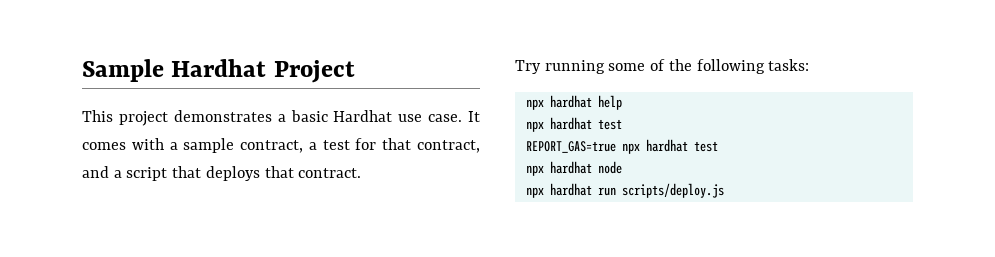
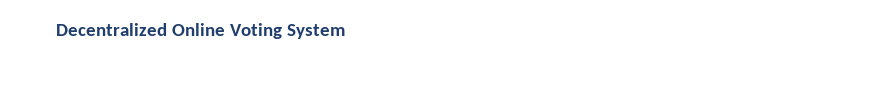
[82,59,355,83] [82,110,480,126] [82,138,480,153] [82,166,362,181] [515,59,810,74] [525,95,622,110] [525,117,622,132] [525,139,718,154] [525,161,622,176] [525,183,724,198] Sample Hardhat Project // This project demonstrates a basic Hardhat use case. It comes with a sample contract, a test for that contract, and a script that deploys that contract. // Try running some of the following tasks: // npx hardhat help // npx hardhat test // REPORT_GAS=true npx hardhat test // npx hardhat node // npx hardhat run scripts/deploy.js -> [56,23,345,39] Decentralized Online Voting System

